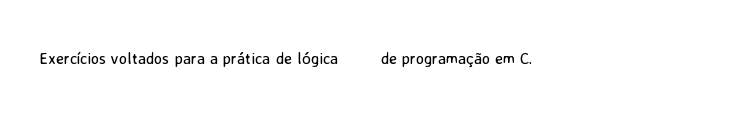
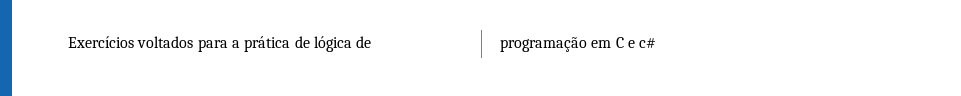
[520,53,532,64] C. -> [615,37,657,48] C e c#

